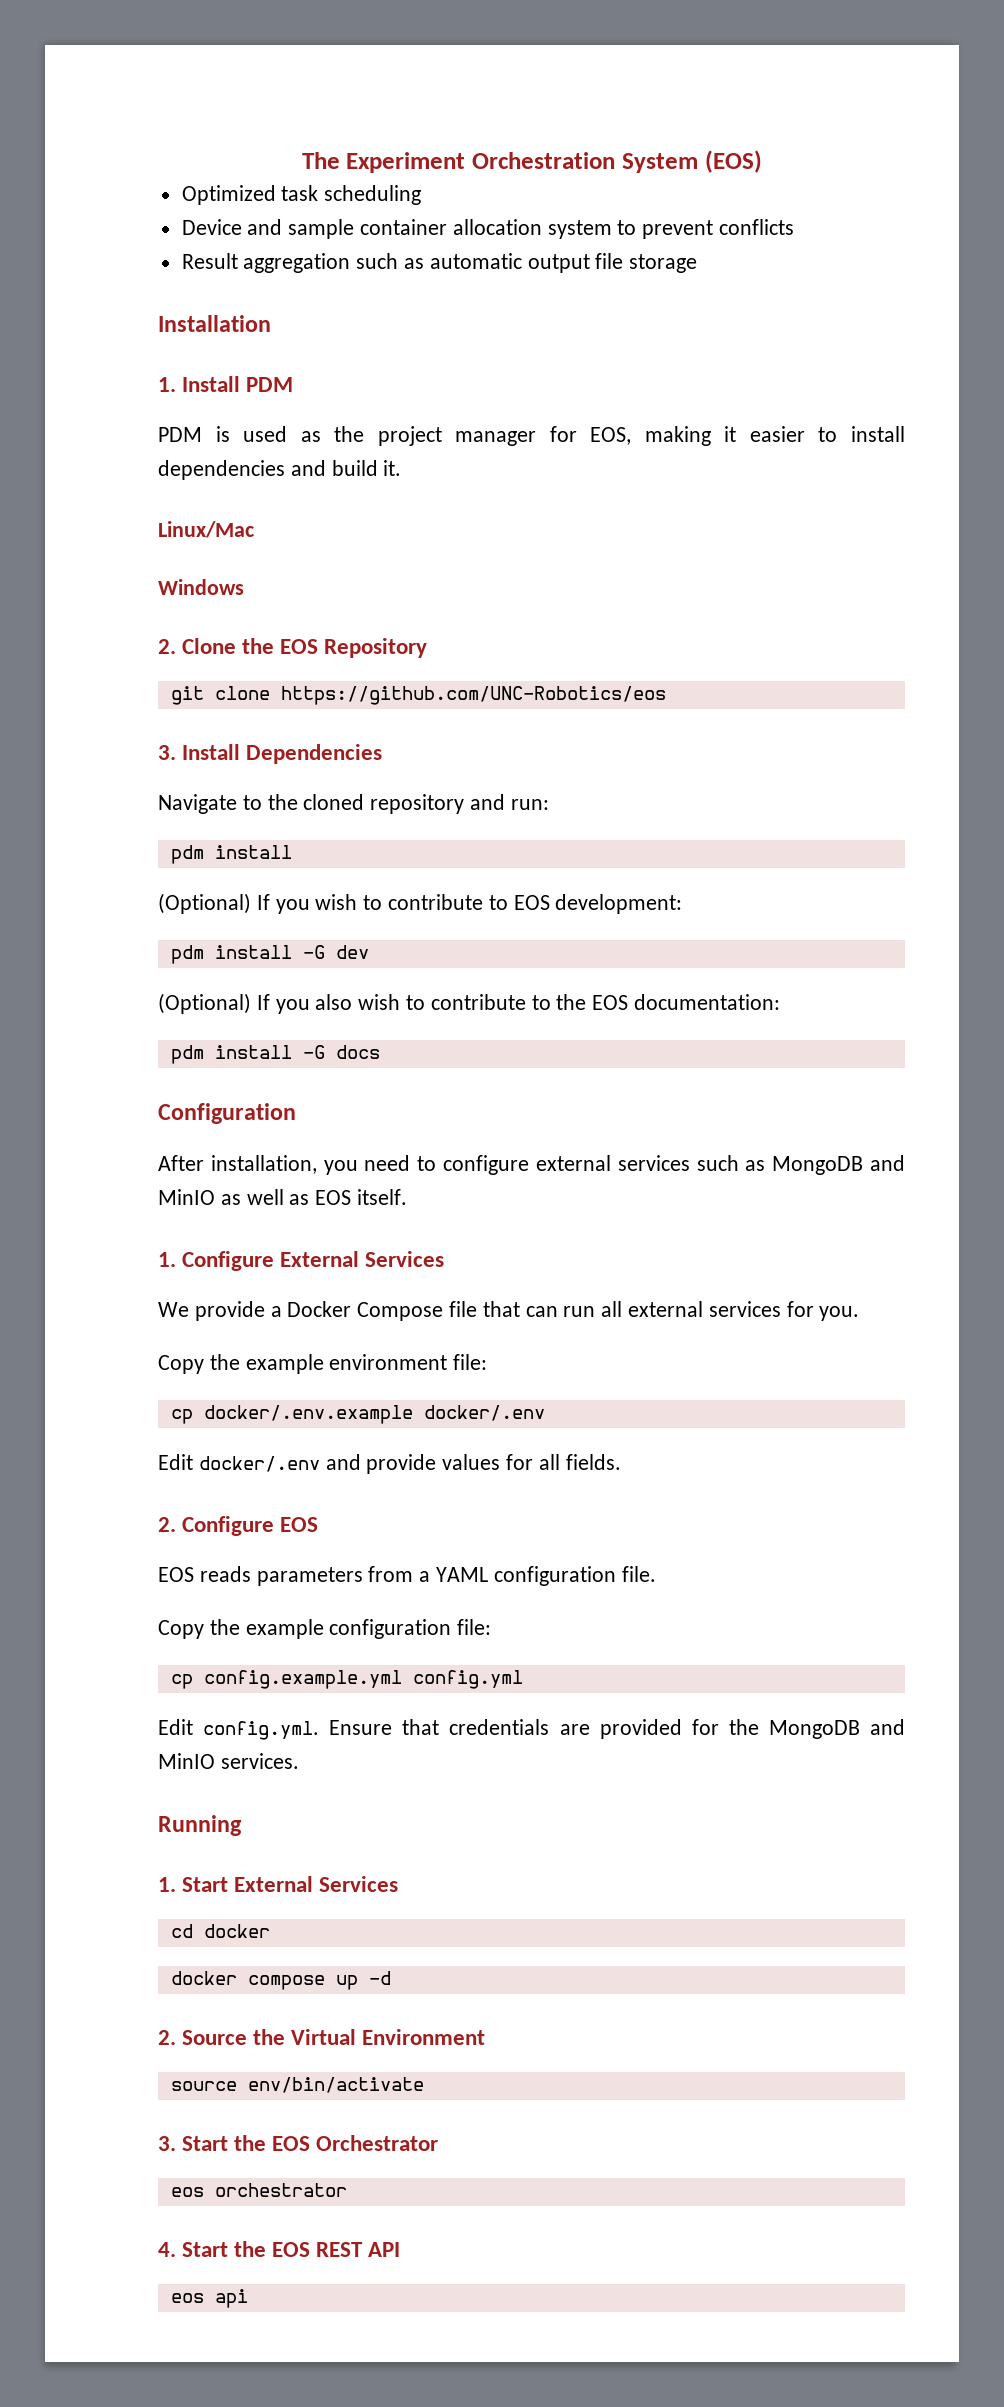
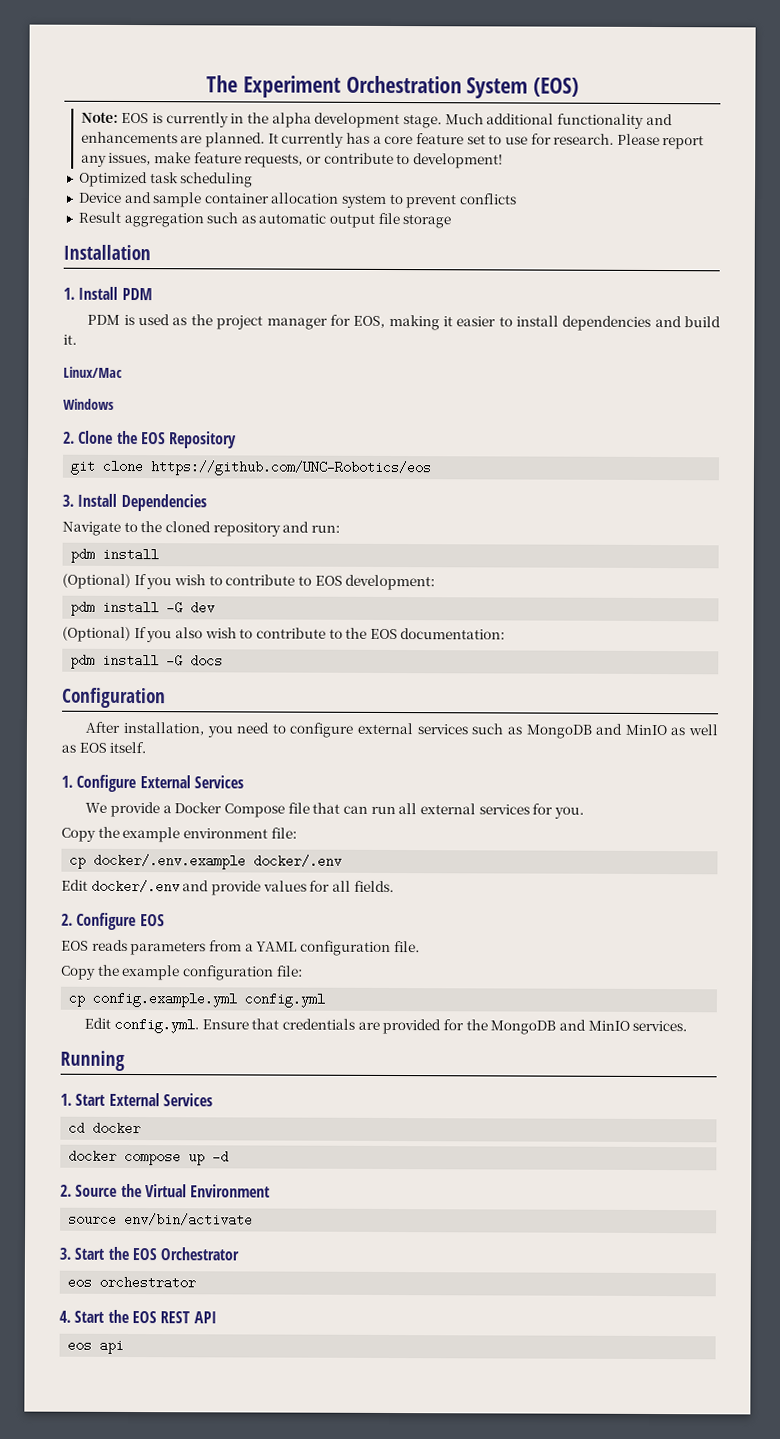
(762, 161) none -> [80,111,673,129] [80,131,705,150] [80,152,503,169] // Note: EOS is currently in the alpha development stage. Much additional functionality and enhancements are planned. It currently has a core feature set to use for research. Please report any issues, make feature requests, or contribute to development!

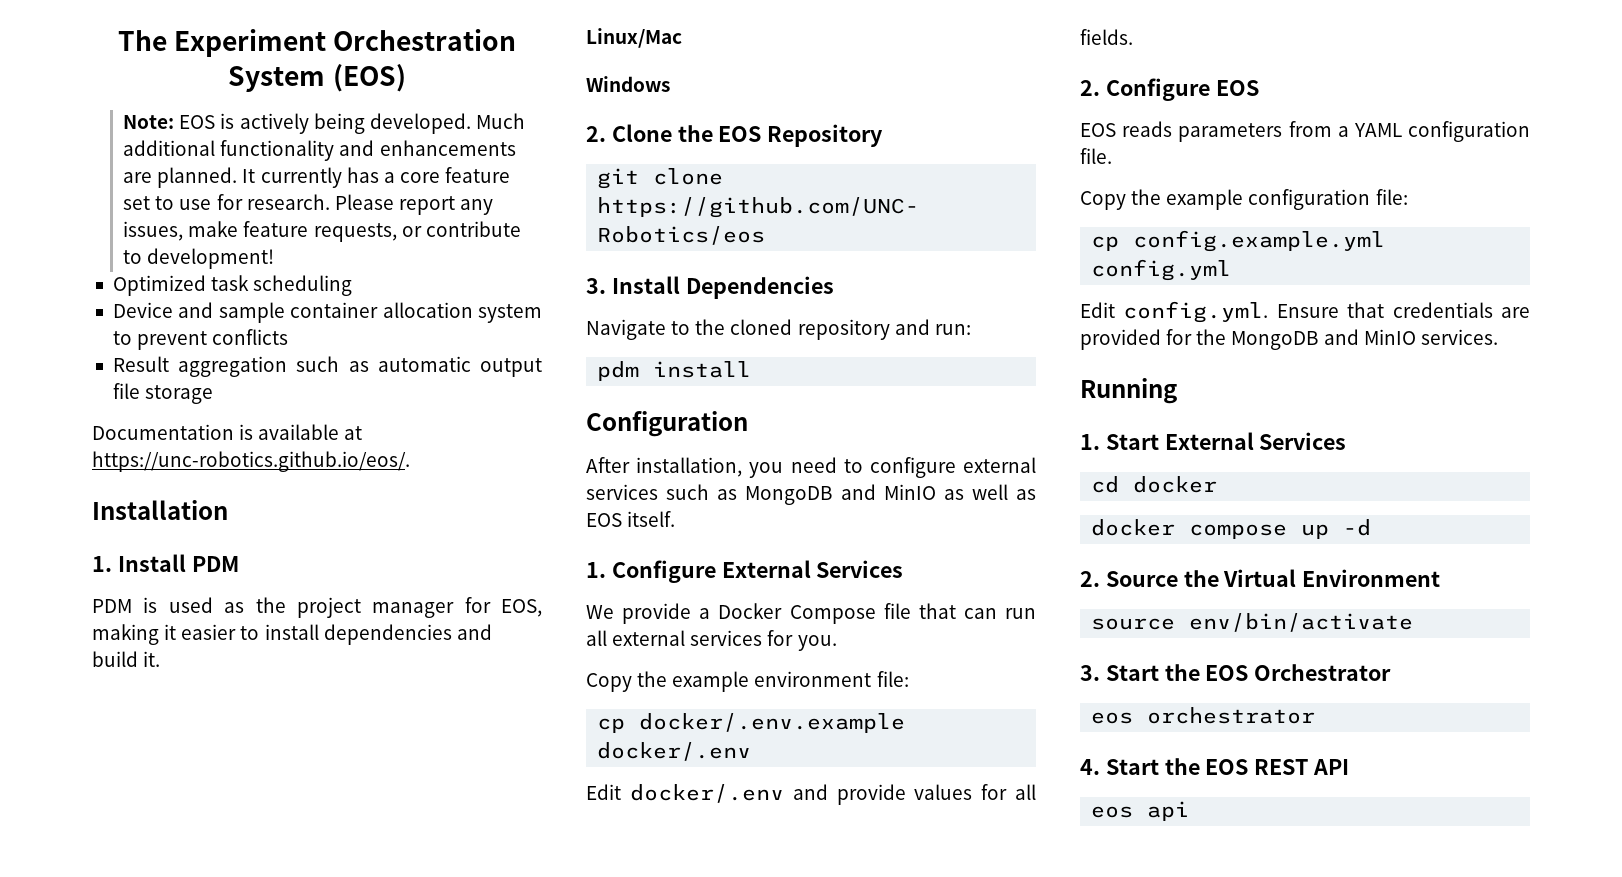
[165,112,442,129] currently in the alpha development stage. -> [239,113,471,134] actively being developed.
(452, 221) none -> [92,424,363,440] [92,451,410,472] // Documentation is available at https://unc-robotics.github.io/eos/.
[62,573,436,591] [70,600,216,616] [62,626,506,643] [70,653,224,669] // (Optional) If you wish to contribute to EOS development: // pdm install -G dev // (Optional) If you also wish to contribute to the EOS documentation: // pdm install -G docs -> (752, 369) none

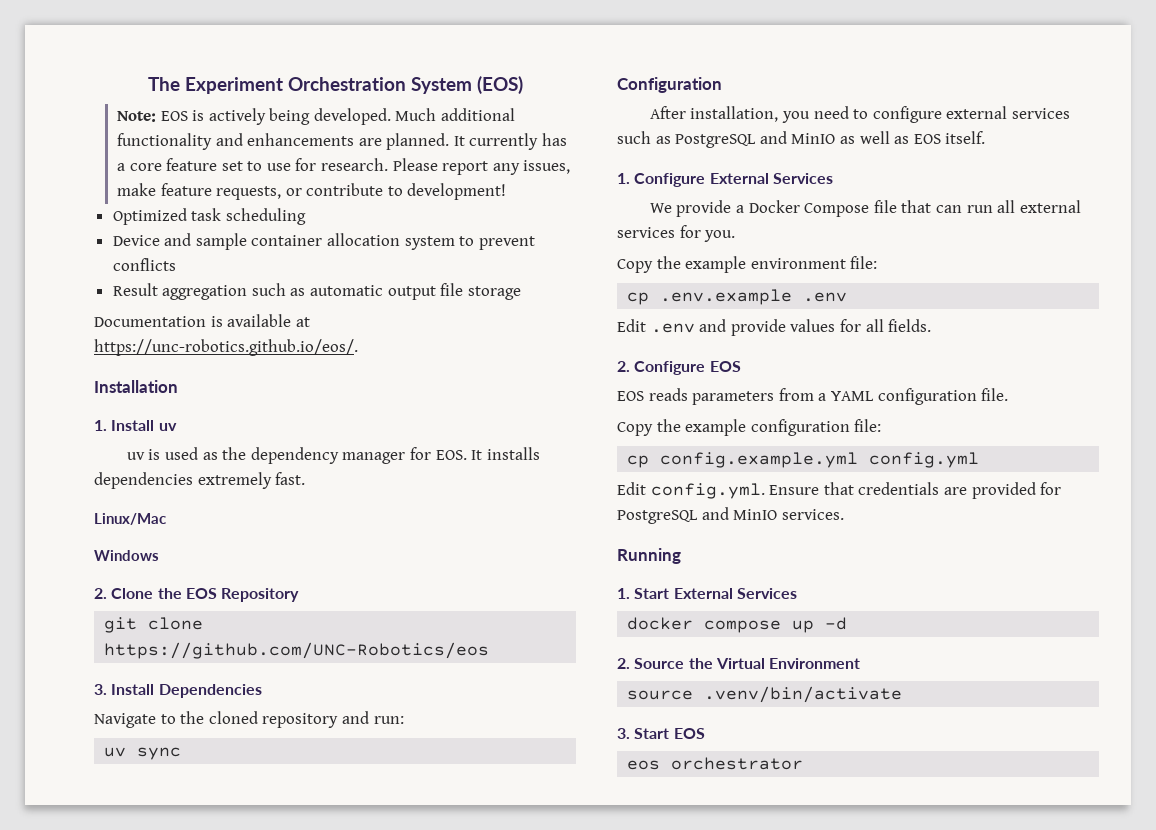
[191,556,239,572] [92,599,132,613] PDM // PDM -> [158,423,177,431] [126,452,145,460] uv // uv
[296,597,361,618] project -> [250,447,339,464] dependency
[501,599,542,617] [92,624,492,645] [92,651,161,667] EOS, making it easier to install dependencies and build it. -> [435,447,540,460] [94,472,306,489] EOS. It installs dependencies extremely fast.
[597,361,752,381] pdm install -> [104,747,182,760] uv sync
[745,486,833,505] MongoDB -> [675,134,757,148] PostgreSQL
[639,713,906,733] [597,742,752,761] [586,784,784,803] docker/.env.example docker/.env // Edit docker/.env -> [660,289,848,305] [617,319,695,333] .env.example .env // Edit .env
[1196,329,1319,350] the MongoDB -> [617,510,698,524] PostgreSQL
[1091,476,1218,493] // cd docker -> (797, 593) none
[1189,613,1414,632] env/bin/activate -> [704,686,903,703] .venv/bin/activate
[1164,664,1392,681] the EOS Orchestrator -> [673,728,705,739] EOS
[1080,758,1350,775] [1091,801,1190,821] // 4. Start the EOS REST API // eos api -> (804, 763) none

